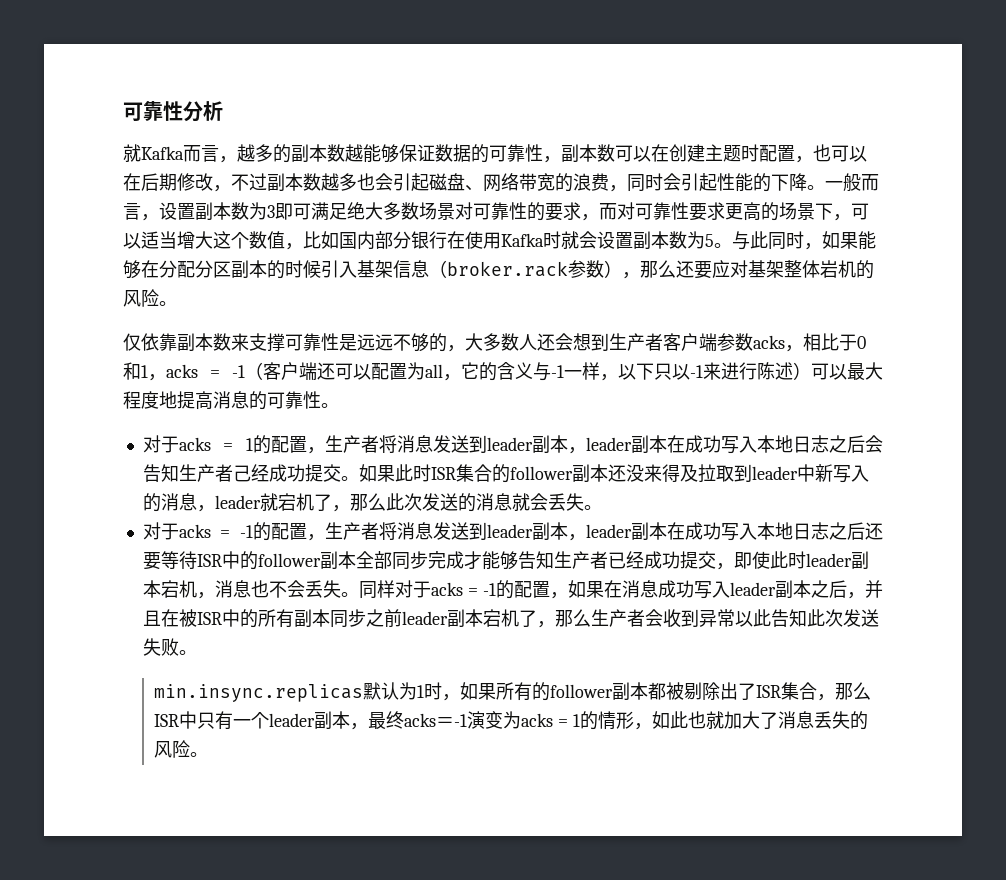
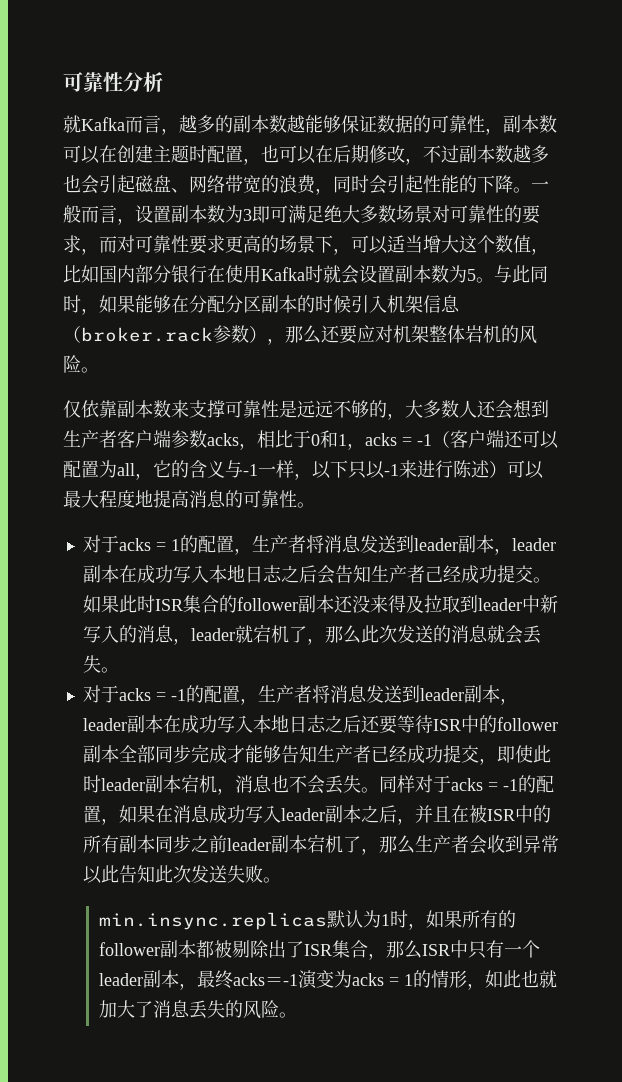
[357,260,375,278] 基 -> [387,295,405,313] 机
[748,260,766,278] 基 -> [393,325,411,343] 机

